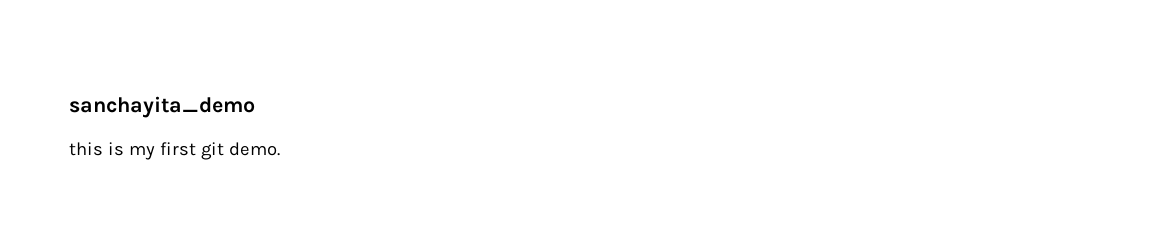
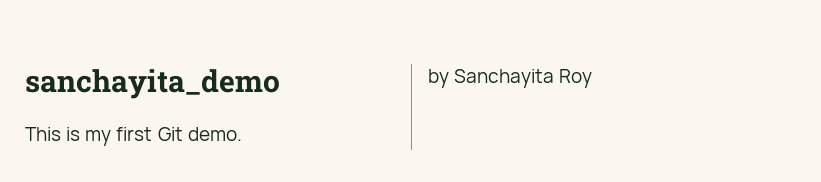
[69,142,103,156] this -> [25,127,61,141] This
[200,142,224,160] git -> [157,127,183,141] Git
(280, 149) none -> [428,69,593,88] // by Sanchayita Roy

